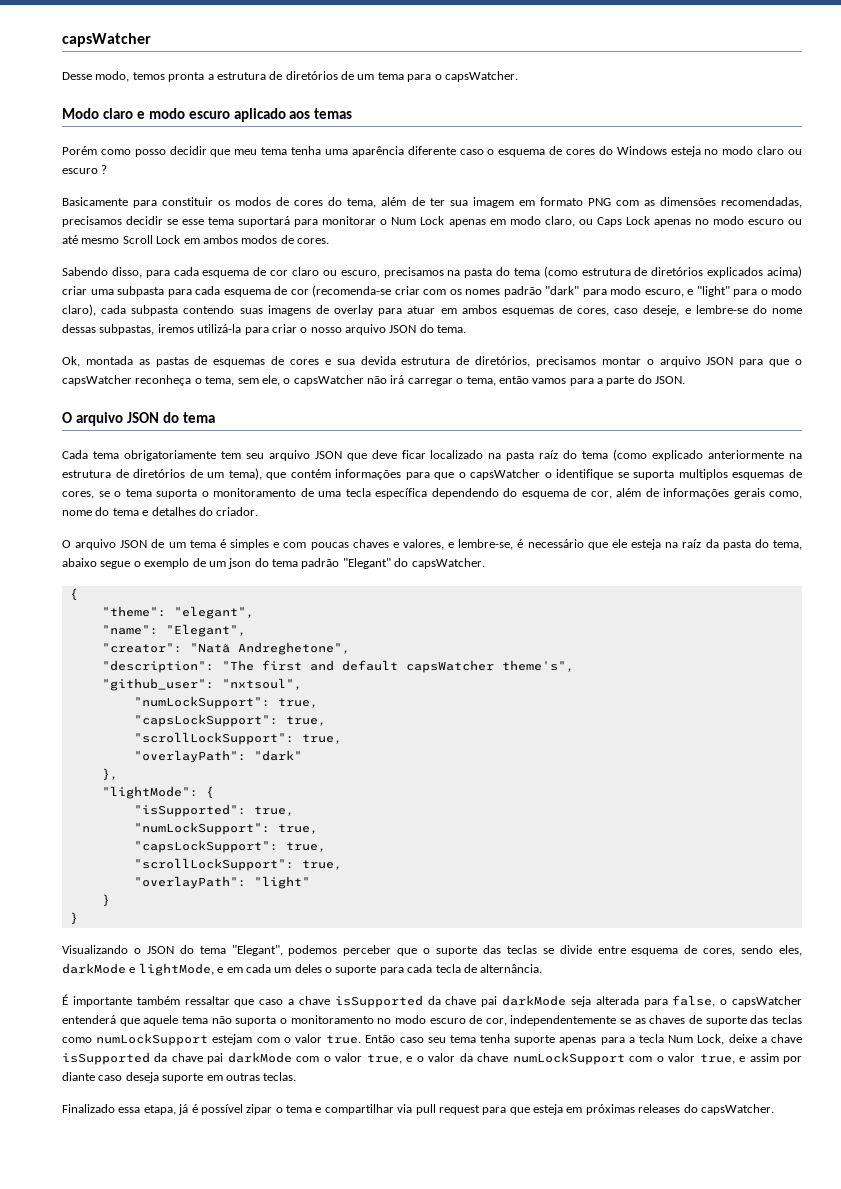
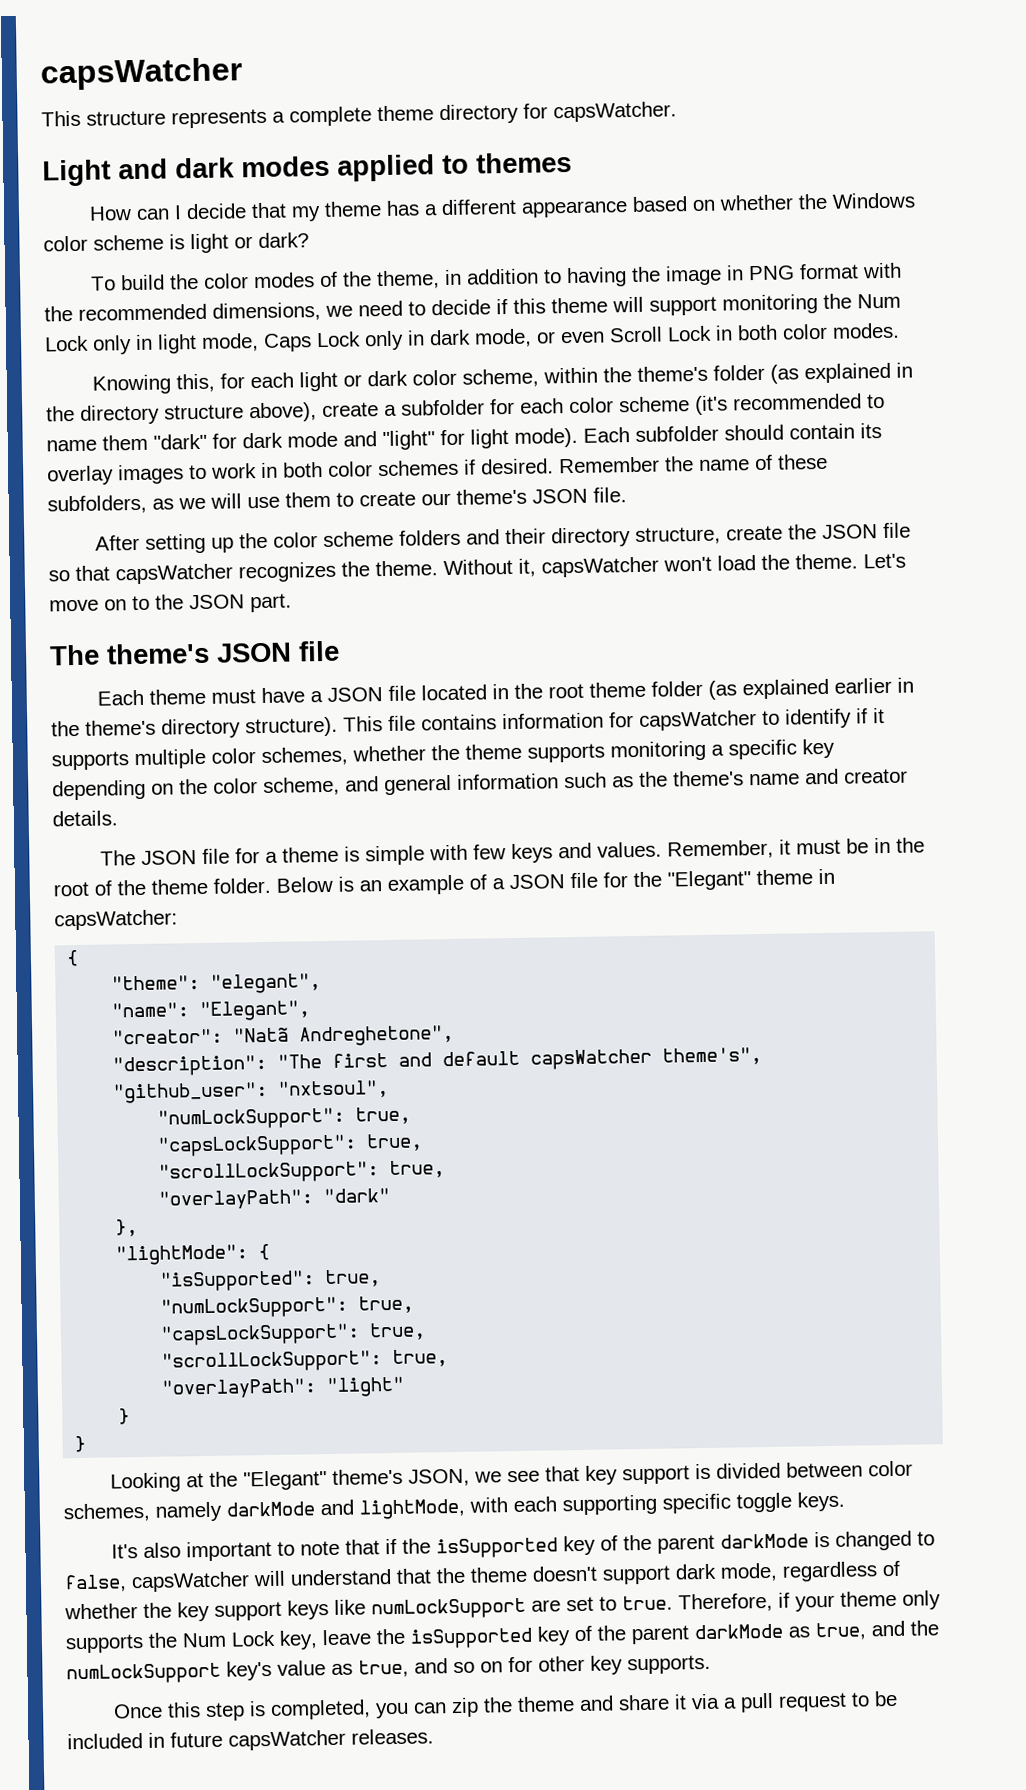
[62,71,518,82] [62,108,353,122] [62,146,803,157] [62,165,108,174] [62,197,802,208] [62,216,802,227] [62,235,329,244] [62,266,803,278] [62,285,802,297] [62,304,802,316] [62,324,467,335] [62,356,802,367] [62,375,686,386] [62,412,215,426] [62,449,803,461] [62,468,802,480] [62,488,802,499] [62,507,259,516] [62,539,803,550] [62,558,485,569] Desse modo, temos pronta a estrutura de diretórios de um tema para o capsWatcher. // Modo claro e modo escuro aplicado aos temas // Porém como posso decidir que meu tema tenha uma aparência diferente caso o esquema de cores do Windows esteja no modo claro ou escuro ? // Basicamente para constituir os modos de cores do tema, além de ter sua imagem em formato PNG com as dimensões recomendadas, precisamos decidir se esse tema suportará para monitorar o Num Lock apenas em modo claro, ou Caps Lock apenas no modo escuro ou até mesmo Scroll Lock em ambos modos de cores. // Sabendo disso, para cada esquema de cor claro ou escuro, precisamos na pasta do tema (como estrutura de diretórios explicados acima) criar uma subpasta para cada esquema de cor (recomenda-se criar com os nomes padrão "dark" para modo escuro, e "light" para o modo claro), cada subpasta contendo suas imagens de overlay para atuar em ambos esquemas de cores, caso deseje, e lembre-se do nome dessas subpastas, iremos utilizá-la para criar o nosso arquivo JSON do tema. // Ok, montada as pastas de esquemas de cores e sua devida estrutura de diretórios, precisamos montar o arquivo JSON para que o capsWatcher reconheça o tema, sem ele, o capsWatcher não irá carregar o tema, então vamos para a parte do JSON. // O arquivo JSON do tema // Cada tema obrigatoriamente tem seu arquivo JSON que deve ficar localizado na pasta raíz do tema (como explicado anteriormente na estrutura de diretórios de um tema), que contém informações para que o capsWatcher o identifique se suporta multiplos esquemas de cores, se o tema suporta o monitoramento de uma tecla específica dependendo do esquema de cor, além de informações gerais como, nome do tema e detalhes do criador. // O arquivo JSON de um tema é simples e com poucas chaves e valores, e lembre-se, é necessário que ele esteja na raíz da pasta do tema, abaixo segue o exemplo de um json do tema padrão "Elegant" do capsWatcher. -> [41,101,677,129] [42,151,572,187] [89,192,917,222] [43,232,309,254] [91,262,903,291] [44,293,901,322] [44,322,900,355] [92,362,914,395] [46,393,885,425] [46,423,882,452] [47,453,828,486] [47,487,627,515] [95,522,912,554] [48,553,906,585] [49,593,292,613] [49,640,340,666] [97,677,915,706] [51,708,885,739] [51,738,835,771] [52,768,908,801] [52,810,118,827] [100,837,926,866] [53,868,835,897] [54,909,178,931] This structure represents a complete theme directory for capsWatcher. // Light and dark modes applied to themes // How can I decide that my theme has a different appearance based on whether the Windows color scheme is light or dark? // To build the color modes of the theme, in addition to having the image in PNG format with the recommended dimensions, we need to decide if this theme will support monitoring the Num Lock only in light mode, Caps Lock only in dark mode, or even Scroll Lock in both color modes. // Knowing this, for each light or dark color scheme, within the theme's folder (as explained in the directory structure above), create a subfolder for each color scheme (it's recommended to name them "dark" for dark mode and "light" for light mode). Each subfolder should contain its overlay images to work in both color schemes if desired. Remember the name of these subfolders, as we will use them to create our theme's JSON file. // After setting up the color scheme folders and their directory structure, create the JSON file so that capsWatcher recognizes the theme. Without it, capsWatcher won't load the theme. Let's move on to the JSON part. // The theme's JSON file // Each theme must have a JSON file located in the root theme folder (as explained earlier in the theme's directory structure). This file contains information for capsWatcher to identify if it supports multiple color schemes, whether the theme supports monitoring a specific key depending on the color scheme, and general information such as the theme's name and creator details. // The JSON file for a theme is simple with few keys and values. Remember, it must be in the root of the theme folder. Below is an example of a JSON file for the "Elegant" theme in capsWatcher:
[62,945,802,956] [62,963,543,976] [62,994,803,1008] [62,1015,802,1026] [62,1033,802,1046] [62,1052,803,1065] [62,1072,297,1083] [62,1104,774,1115] Visualizando o JSON do tema "Elegant", podemos perceber que o suporte das teclas se divide entre esquema de cores, sendo eles, darkMode e lightMode, e em cada um deles o suporte para cada tecla de alternância. // É importante também ressaltar que caso a chave isSupported da chave pai darkMode seja alterada para false, o capsWatcher entenderá que aquele tema não suporta o monitoramento no modo escuro de cor, independentemente se as chaves de suporte das teclas como numLockSupport estejam com o valor true. Então caso seu tema tenha suporte apenas para a tecla Num Lock, deixe a chave isSupported da chave pai darkMode com o valor true, e o valor da chave numLockSupport com o valor true, e assim por diante caso deseja suporte em outras teclas. // Finalizado essa etapa, já é possível zipar o tema e compartilhar via pull request para que esteja em próximas releases do capsWatcher. -> [110,1460,914,1493] [63,1491,845,1523] [111,1530,936,1562] [64,1560,900,1593] [64,1590,941,1622] [65,1620,939,1654] [66,1654,711,1685] [113,1690,899,1722] [67,1728,434,1751] Looking at the "Elegant" theme's JSON, we see that key support is divided between color schemes, namely darkMode and lightMode, with each supporting specific toggle keys. // It's also important to note that if the isSupported key of the parent darkMode is changed to false, capsWatcher will understand that the theme doesn't support dark mode, regardless of whether the key support keys like numLockSupport are set to true. Therefore, if your theme only supports the Num Lock key, leave the isSupported key of the parent darkMode as true, and the numLockSupport key's value as true, and so on for other key supports. // Once this step is completed, you can zip the theme and share it via a pull request to be included in future capsWatcher releases.

